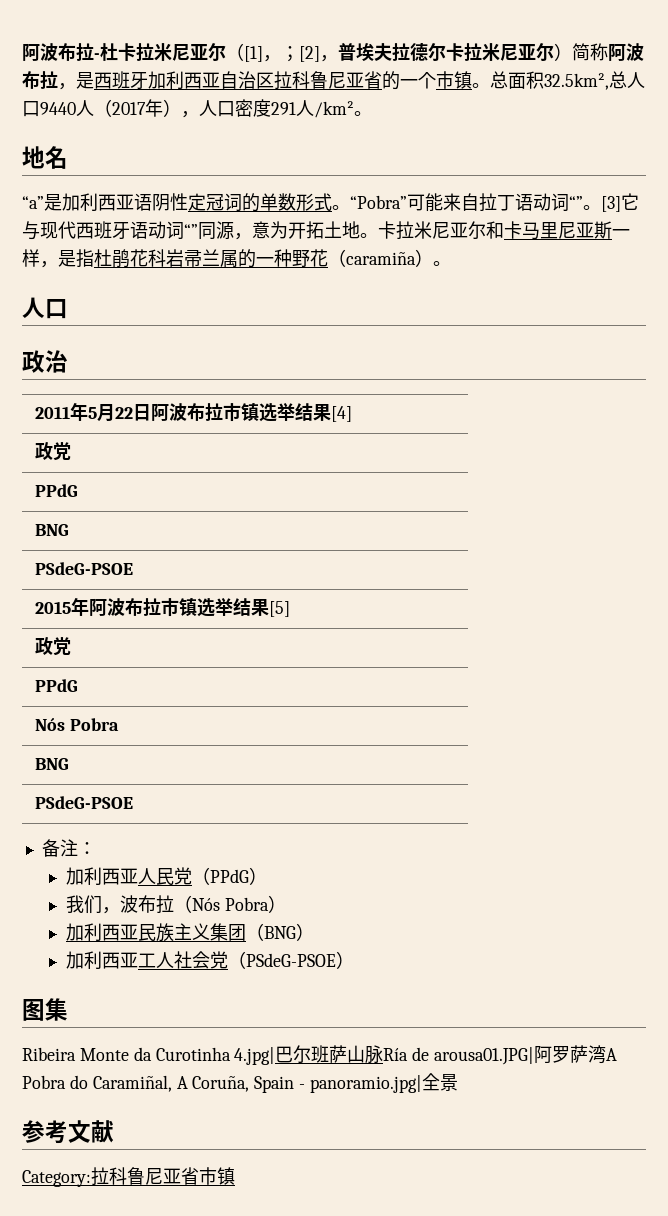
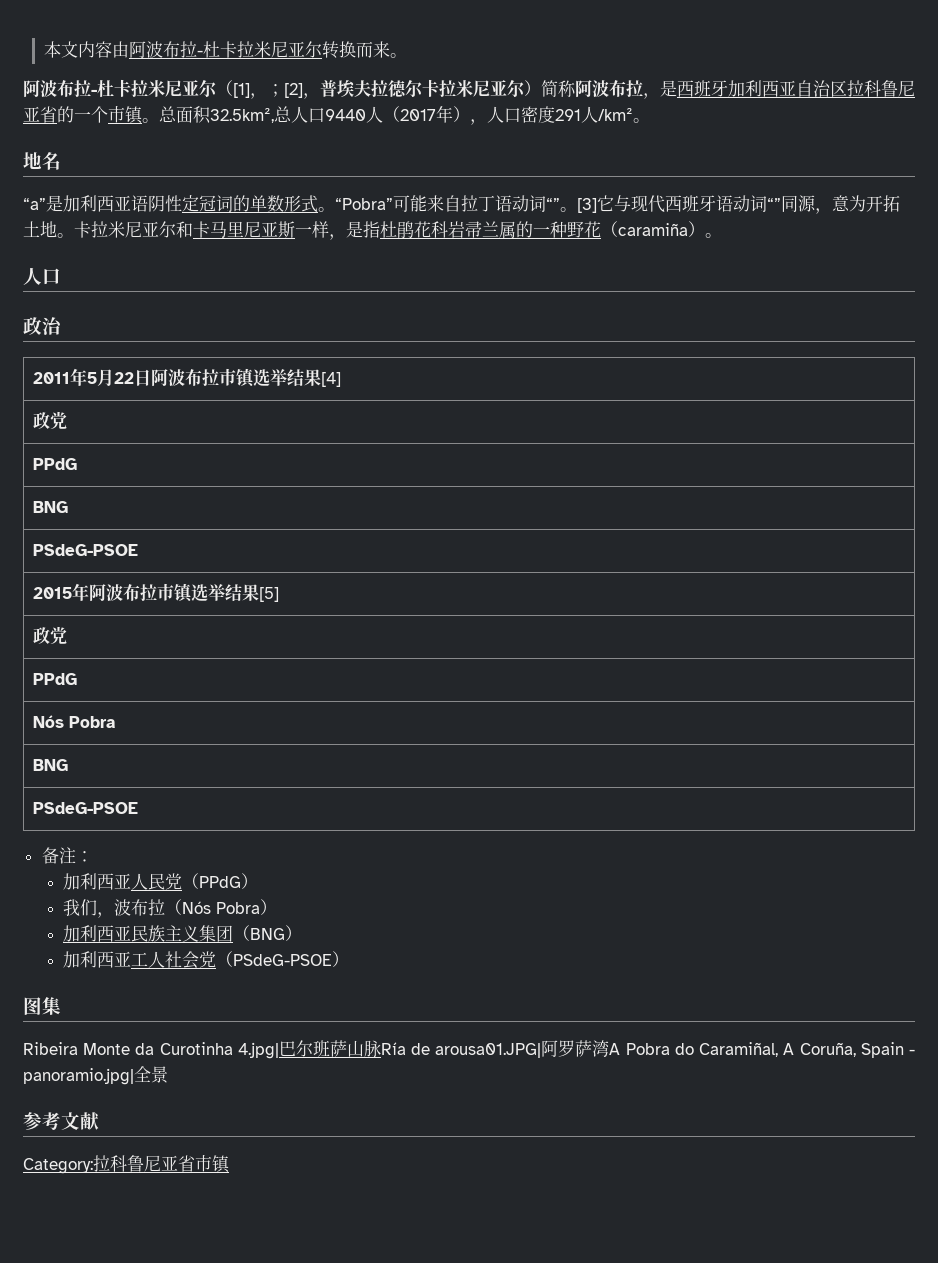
(22, 52) none -> [44,41,408,59] 本文内容由阿波布拉-杜卡拉米尼亚尔转换而来。 //

